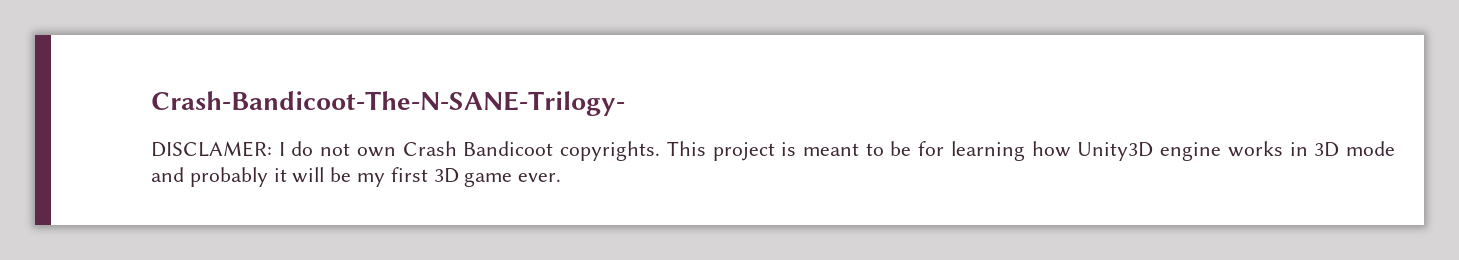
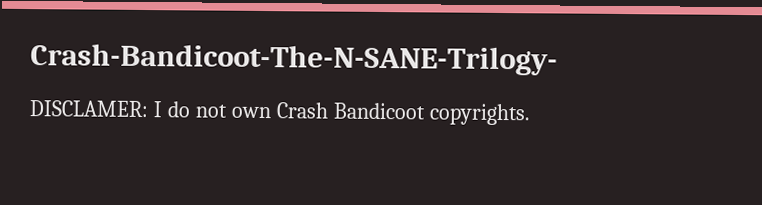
[666,141,1396,161] [151,167,562,187] This project is meant to be for learning how Unity3D engine works in 3D mode and probably it will be my first 3D game ever. -> (530, 114) none

